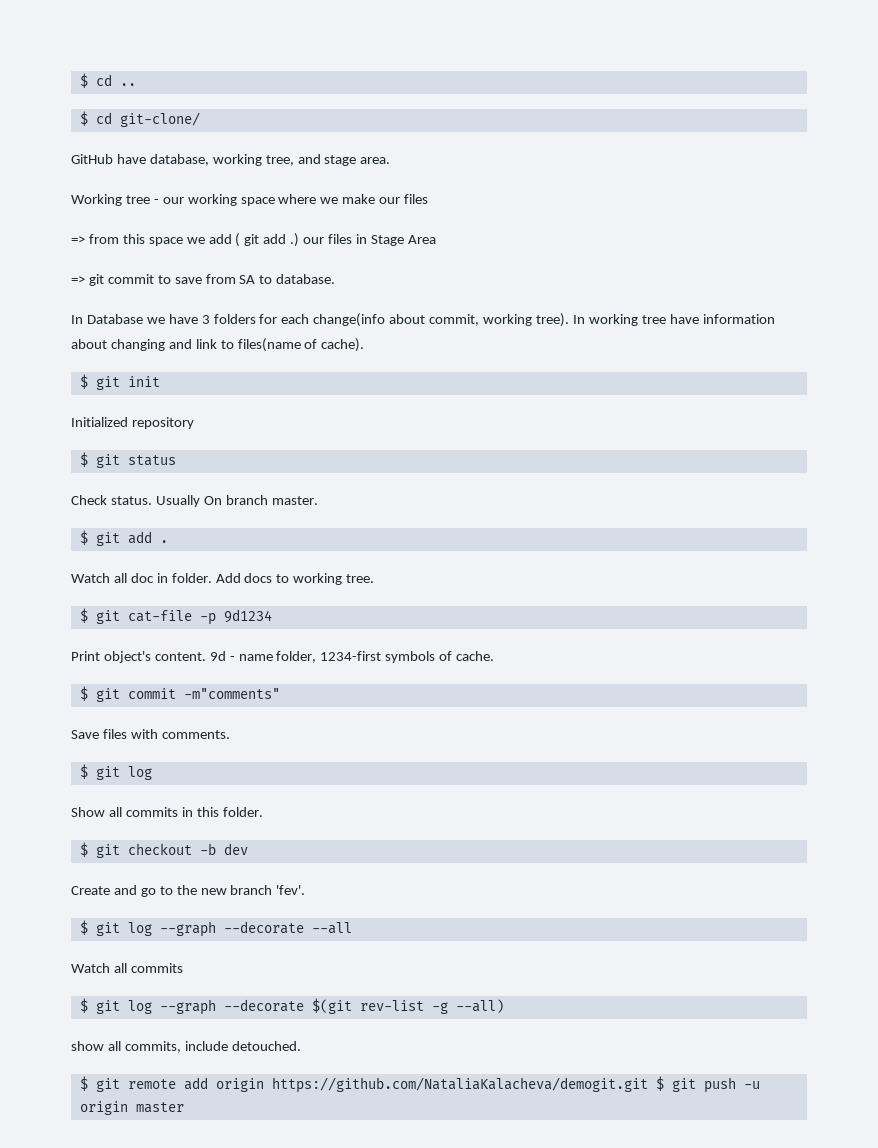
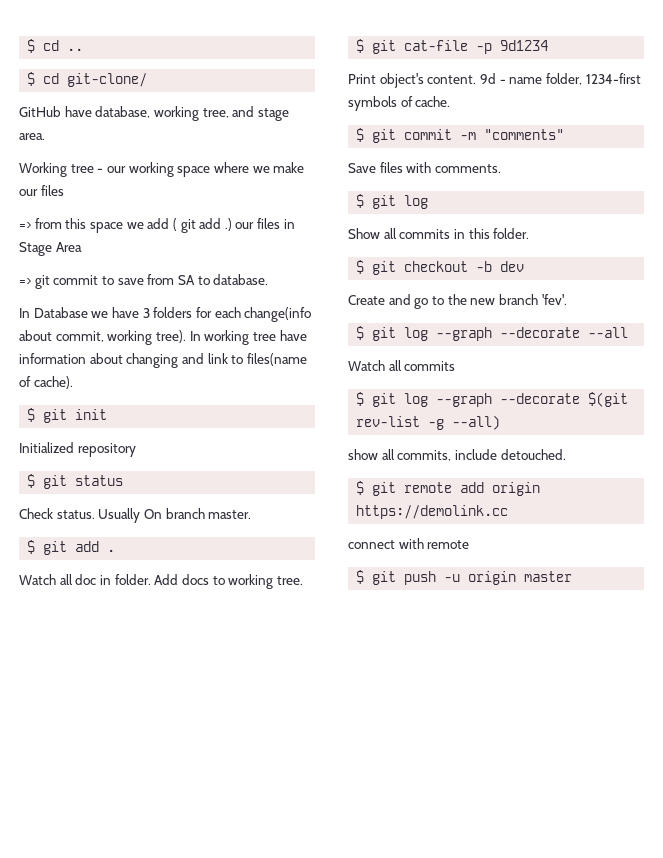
[183,688,280,699] -m"comments" -> [460,129,565,140] -m "comments"
[271,1077,648,1093] https://github.com/NataliaKalacheva/demogit.git -> [356,505,509,519] [348,538,470,549] https://demolink.cc // connect with remote //

